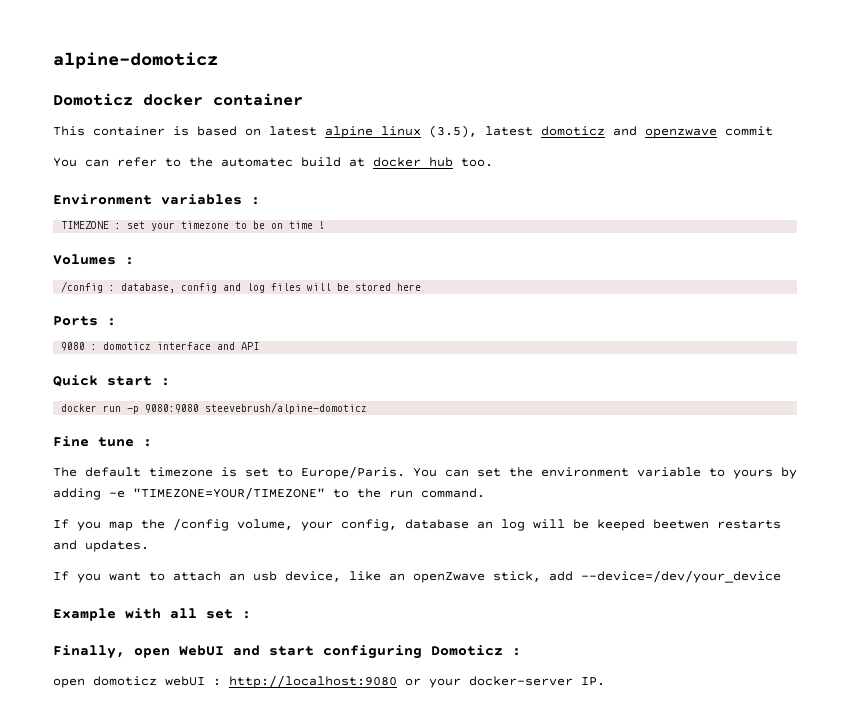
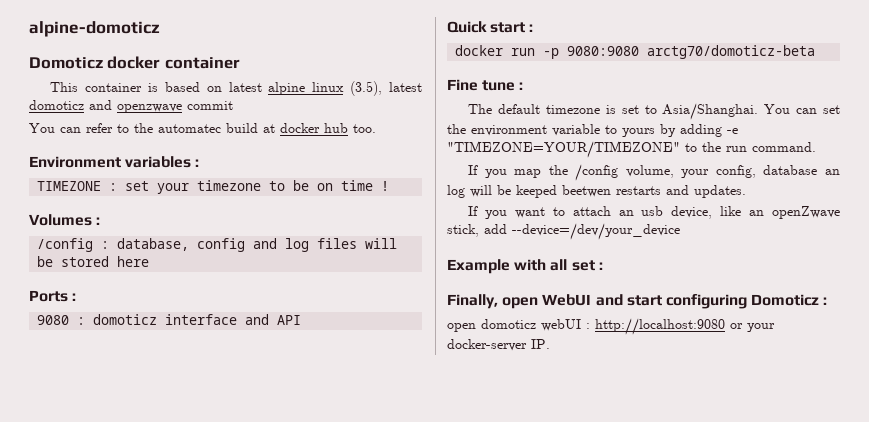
[205,402,368,414] steevebrush/alpine-domoticz -> [647,45,816,59] arctg70/domoticz-beta
[301,466,405,479] Europe/Paris. -> [662,103,759,120] Asia/Shanghai.

